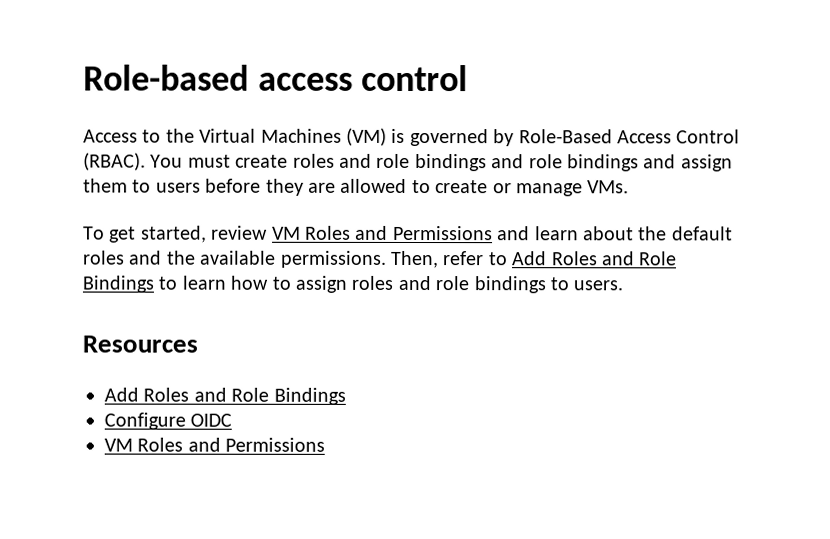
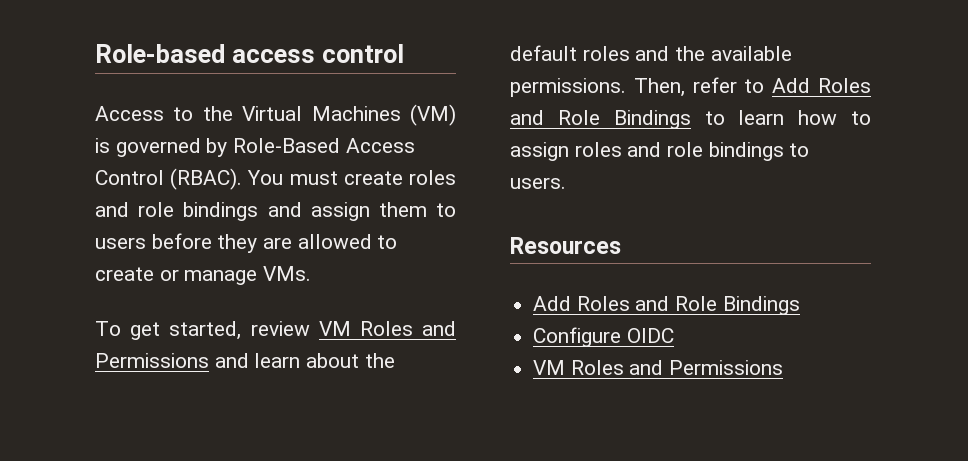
[528,154,677,172] role bindings and -> (302, 209) none

